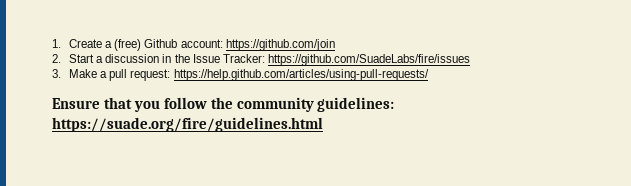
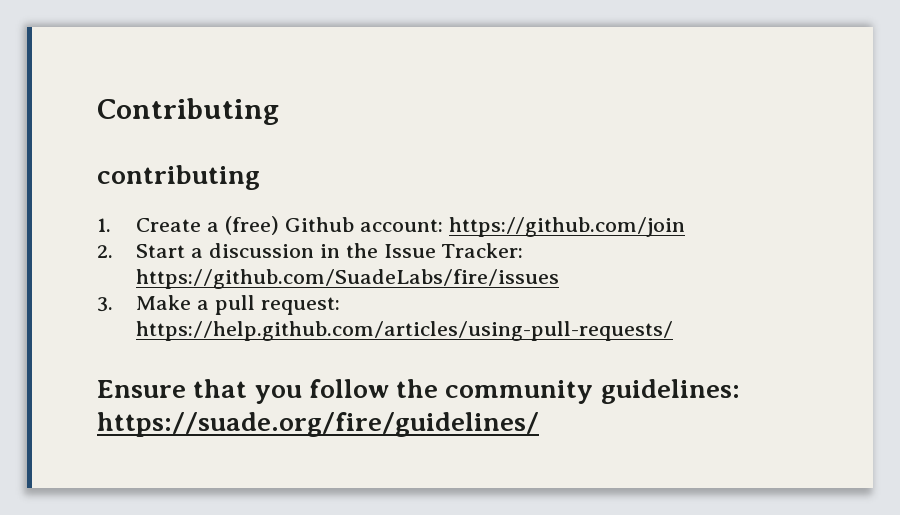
(52, 43) none -> [97,98,279,125] [97,165,260,190] Contributing // contributing //
[52,117,323,132] https://suade.org/fire/guidelines.html -> [97,412,539,437] https://suade.org/fire/guidelines/

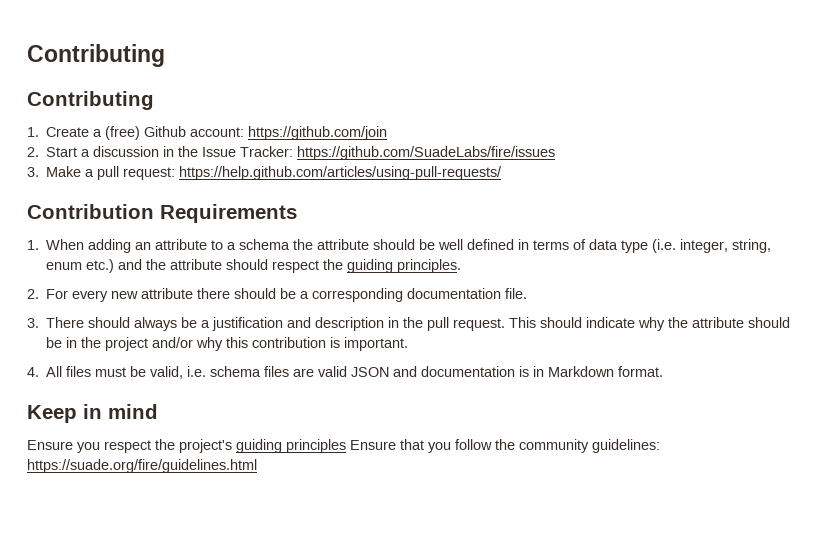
[97,98,279,125] [97,165,260,190] Contributing // contributing -> [27,44,165,67] [27,91,154,110] Contributing // Contributing
(674, 331) none -> [27,204,297,223] [27,239,772,253] [46,259,462,273] [27,288,528,302] [27,317,791,331] [46,337,409,351] [27,366,664,379] [27,404,158,423] [27,439,346,453] Contribution Requirements // 1. When adding an attribute to a schema the attribute should be well defined in terms of data type (i.e. integer, string, enum etc.) and the attribute should respect the guiding principles. // 2. For every new attribute there should be a corresponding documentation file. // 3. There should always be a justification and description in the pull request. This should indicate why the attribute should be in the project and/or why this contribution is important. // 4. All files must be valid, i.e. schema files are valid JSON and documentation is in Markdown format. // Keep in mind // Ensure you respect the project's guiding principles
[97,412,539,437] https://suade.org/fire/guidelines/ -> [27,459,257,473] https://suade.org/fire/guidelines.html

